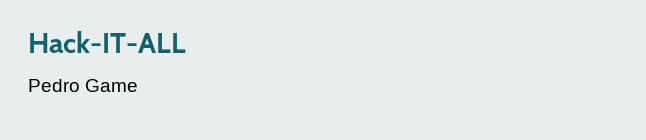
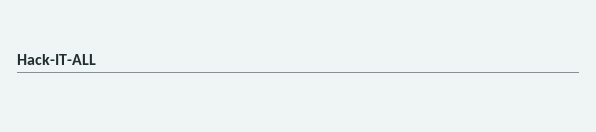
[28,79,139,92] // Pedro Game -> (96, 59) none

